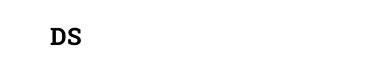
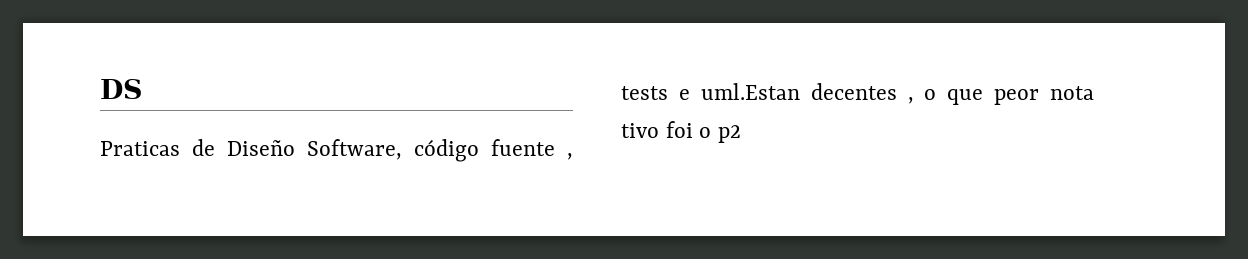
(82, 36) none -> [100,139,573,162] [621,83,1094,105] [621,121,741,143] // Praticas de Diseño Software, código fuente , tests e uml.Estan decentes , o que peor nota tivo foi o p2

